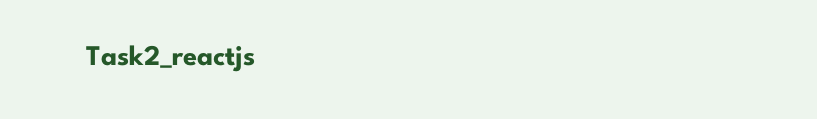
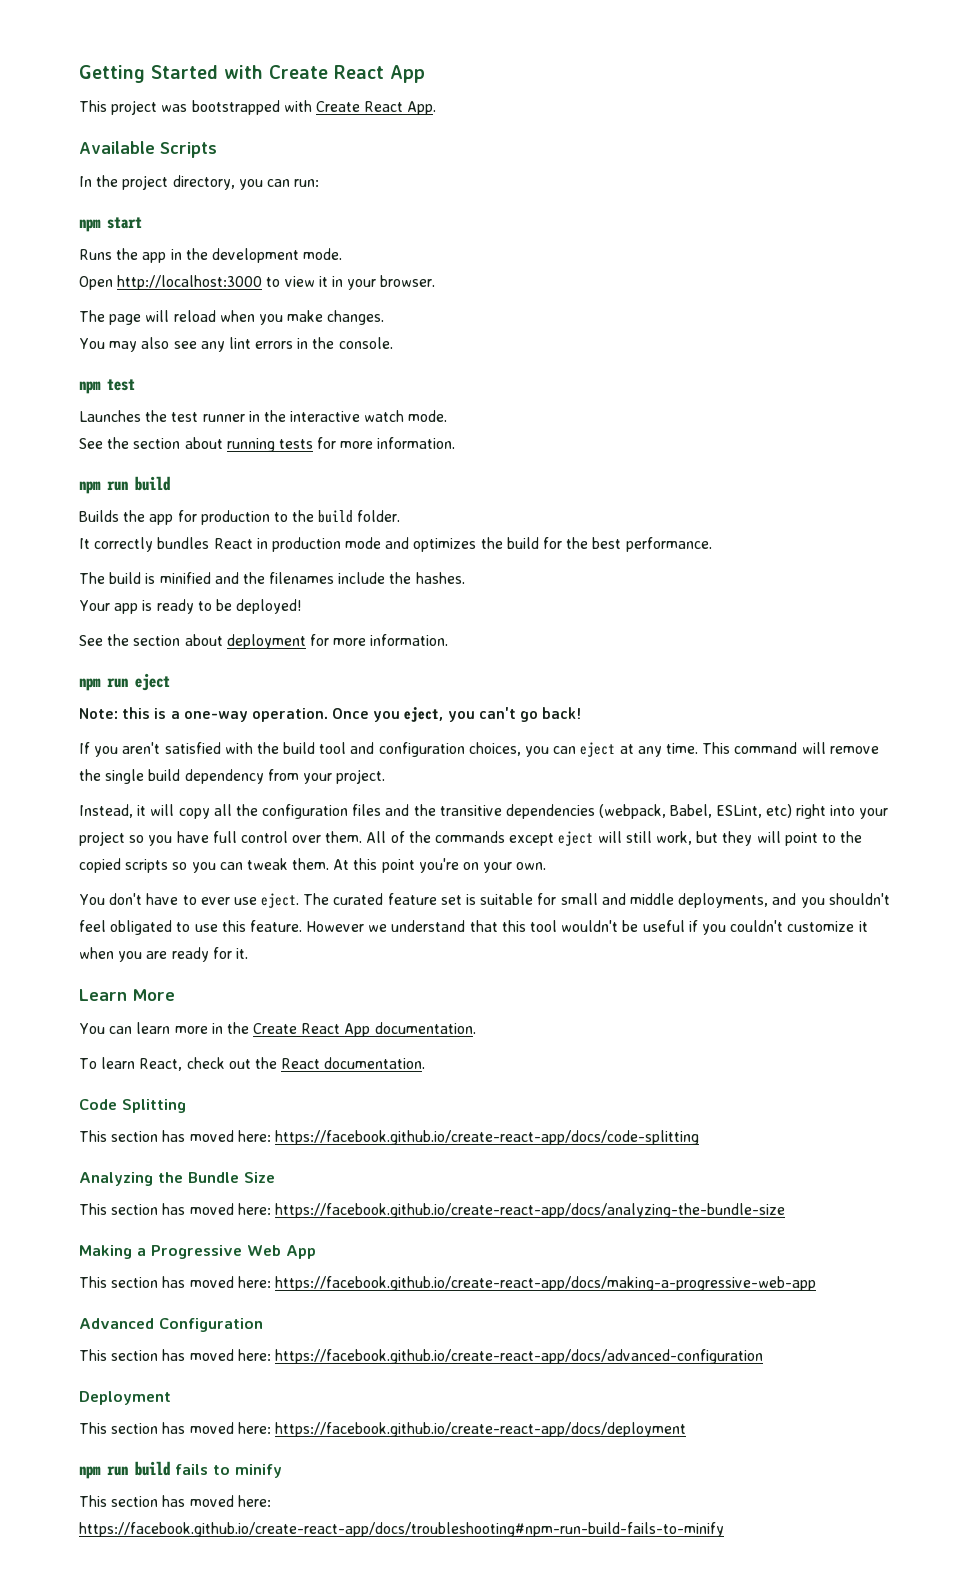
[86,45,255,72] Task2_reactjs -> [79,65,425,83] [79,100,437,115] [79,141,217,158] [79,175,320,190] [79,217,142,232] [79,248,343,263] [79,275,436,290] [79,310,385,325] [79,337,393,352] [79,379,135,394] [79,410,448,422] [79,437,456,452] [79,476,170,494] [79,510,401,525] [79,537,712,552] [79,572,465,584] [79,599,302,614] [79,634,449,649] [79,673,170,691] [79,707,582,722] [79,742,879,757] [79,769,386,784] [79,804,889,819] [79,831,863,846] [79,858,547,873] [79,893,890,908] [79,920,868,935] [79,947,248,962] [79,989,175,1001] [79,1022,476,1037] [79,1057,426,1071] [79,1099,186,1113] [79,1130,699,1145] [79,1172,275,1186] [79,1203,785,1218] [79,1245,316,1259] [79,1276,816,1291] [79,1318,263,1332] [79,1349,763,1364] [79,1391,171,1405] [79,1422,686,1437] [79,1461,282,1479] [79,1495,271,1507] [79,1522,724,1537] Getting Started with Create React App // This project was bootstrapped with Create React App. // Available Scripts // In the project directory, you can run: // npm start // Runs the app in the development mode. // Open http://localhost:3000 to view it in your browser. // The page will reload when you make changes. // You may also see any lint errors in the console. // npm test // Launches the test runner in the interactive watch mode. // See the section about running tests for more information. // npm run build // Builds the app for production to the build folder. // It correctly bundles React in production mode and optimizes the build for the best performance. // The build is minified and the filenames include the hashes. // Your app is ready to be deployed! // See the section about deployment for more information. // npm run eject // Note: this is a one-way operation. Once you eject, you can't go back! // If you aren't satisfied with the build tool and configuration choices, you can eject at any time. This command will remove the single build dependency from your project. // Instead, it will copy all the configuration files and the transitive dependencies (webpack, Babel, ESLint, etc) right into your project so you have full control over them. All of the commands except eject will still work, but they will point to the copied scripts so you can tweak them. At this point you're on your own. // You don't have to ever use eject. The curated feature set is suitable for small and middle deployments, and you shouldn't feel obligated to use this feature. However we understand that this tool wouldn't be useful if you couldn't customize it when you are ready for it. // Learn More // You can learn more in the Create React App documentation. // To learn React, check out the React documentation. // Code Splitting // This section has moved here: https://facebook.github.io/create-react-app/docs/code-splitting // Analyzing the Bundle Size // This section has moved here: https://facebook.github.io/create-react-app/docs/analyzing-the-bundle-size // Making a Progressive Web App // This section has moved here: https://facebook.github.io/create-react-app/docs/making-a-progressive-web-app // Advanced Configuration // This section has moved here: https://facebook.github.io/create-react-app/docs/advanced-configuration // Deployment // This section has moved here: https://facebook.github.io/create-react-app/docs/deployment // npm run build fails to minify // This section has moved here: https://facebook.github.io/create-react-app/docs/troubleshooting#npm-run-build-fails-to-minify

